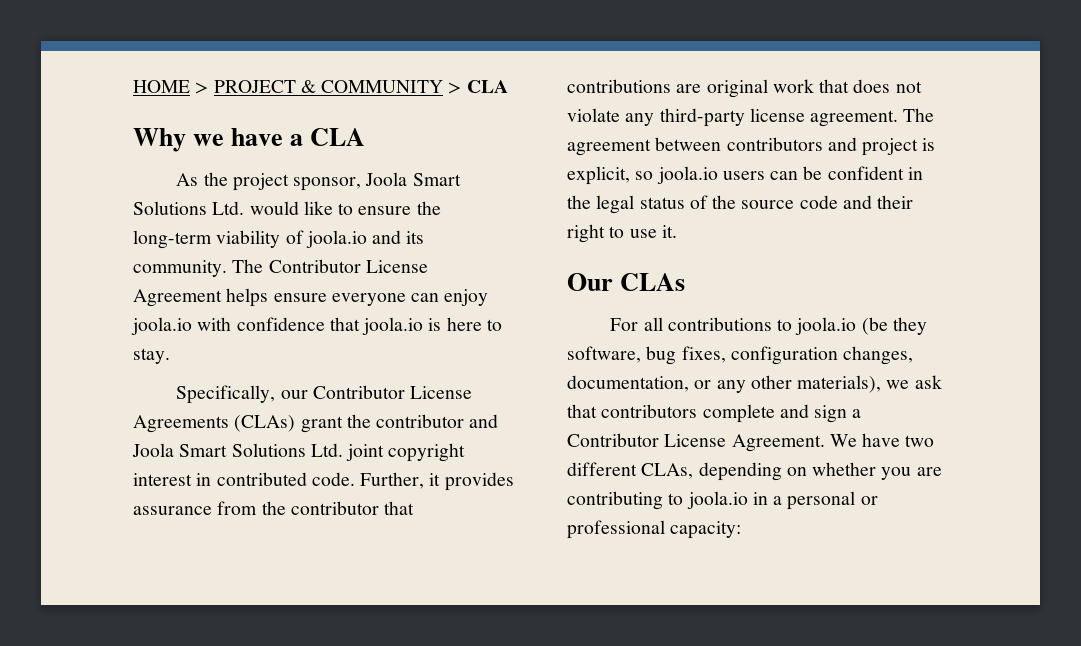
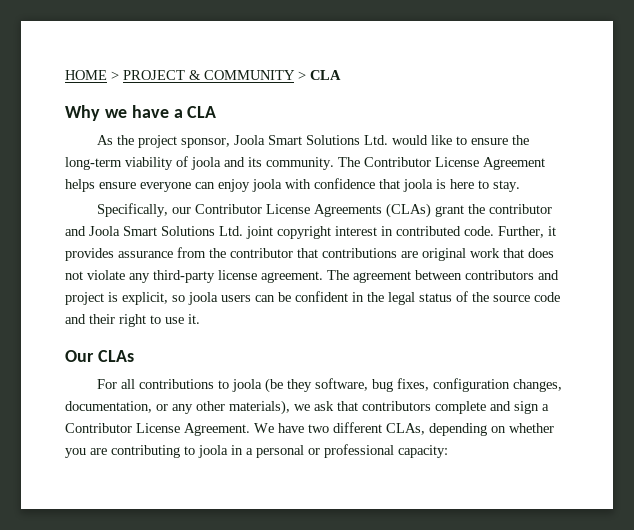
[305,230,367,248] joola.io -> [191,157,221,170] joola
[131,317,192,335] joola.io -> [252,179,282,192] joola
[362,317,424,335] joola.io -> [403,179,433,192] joola
[656,166,718,184] joola.io -> [188,292,218,305] joola
[795,317,857,335] joola.io -> [232,379,263,392] joola
[686,491,748,509] joola.io -> [198,445,228,458] joola

